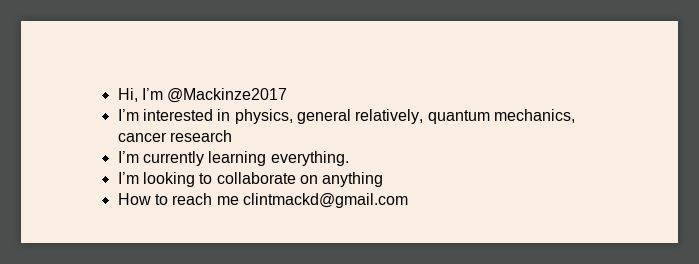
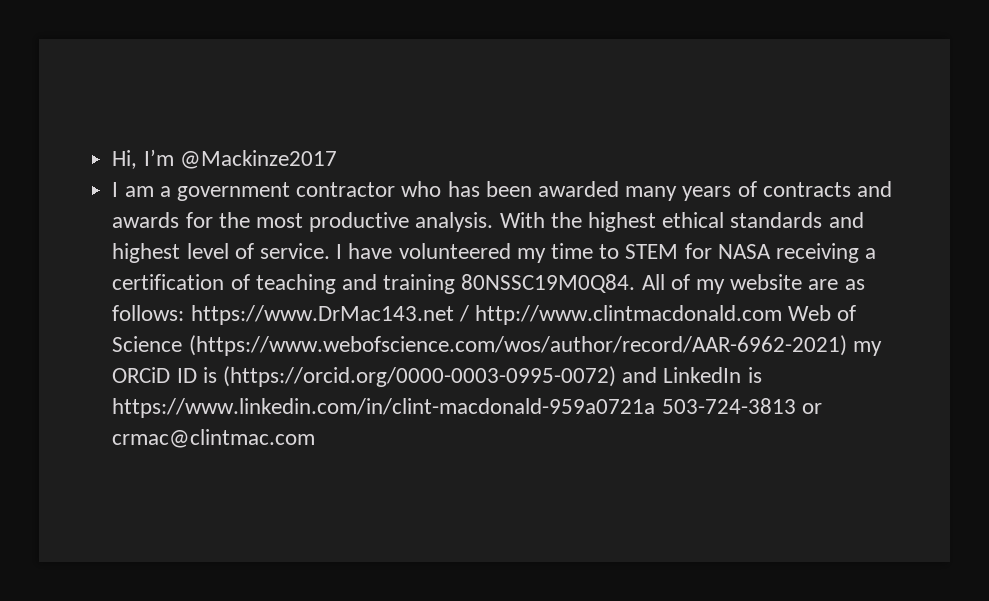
[117,109,575,124] [117,130,232,142] [117,151,349,166] [117,172,384,187] [117,193,408,208] I’m interested in physics, general relatively, quantum mechanics, cancer research // I’m currently learning everything. // I’m looking to collaborate on anything // How to reach me clintmackd@gmail.com -> [112,181,893,201] [112,212,864,232] [112,243,877,263] [112,274,865,294] [112,305,857,325] [112,335,882,356] [112,366,762,387] [112,398,822,418] [112,429,316,448] I am a government contractor who has been awarded many years of contracts and awards for the most productive analysis. With the highest ethical standards and highest level of service. I have volunteered my time to STEM for NASA receiving a certification of teaching and training 80NSSC19M0Q84. All of my website are as follows: https://www.DrMac143.net / http://www.clintmacdonald.com Web of Science (https://www.webofscience.com/wos/author/record/AAR-6962-2021) my ORCiD ID is (https://orcid.org/0000-0003-0995-0072) and LinkedIn is https://www.linkedin.com/in/clint-macdonald-959a0721a 503-724-3813 or crmac@clintmac.com

